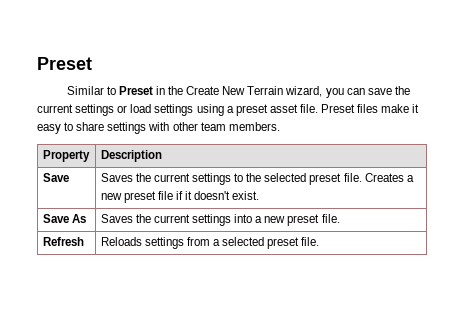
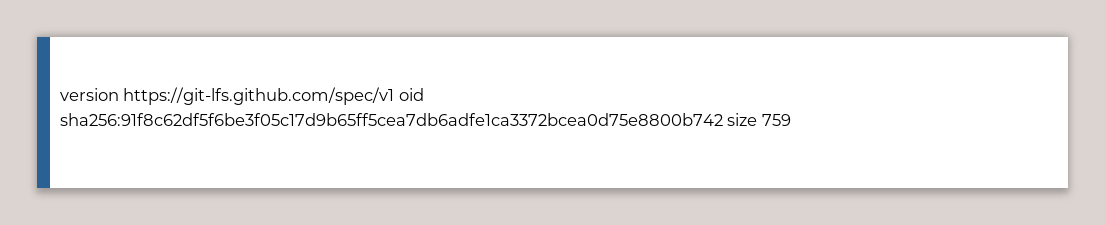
[37,57,92,70] [66,86,410,98] [37,104,420,116] [37,122,280,134] [42,150,90,162] [100,150,162,162] [42,173,69,182] [100,173,414,185] [100,191,260,203] [42,214,86,223] [100,214,340,226] [42,237,84,246] [100,237,320,249] Preset // Similar to Preset in the Create New Terrain wizard, you can save the current settings or load settings using a preset asset file. Preset files make it easy to share settings with other team members. // Property | Description // Save | Saves the current settings to the selected preset file. Creates a new preset file if it doesn't exist. // Save As | Saves the current settings into a new preset file. // Refresh | Reloads settings from a selected preset file. -> [60,87,424,105] [60,113,791,126] version https://git-lfs.github.com/spec/v1 oid sha256:91f8c62df5f6be3f05c17d9b65ff5cea7db6adfe1ca3372bcea0d75e8800b742 size 759

